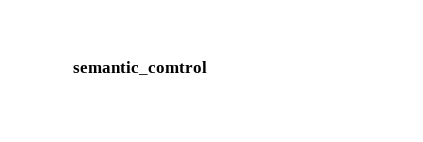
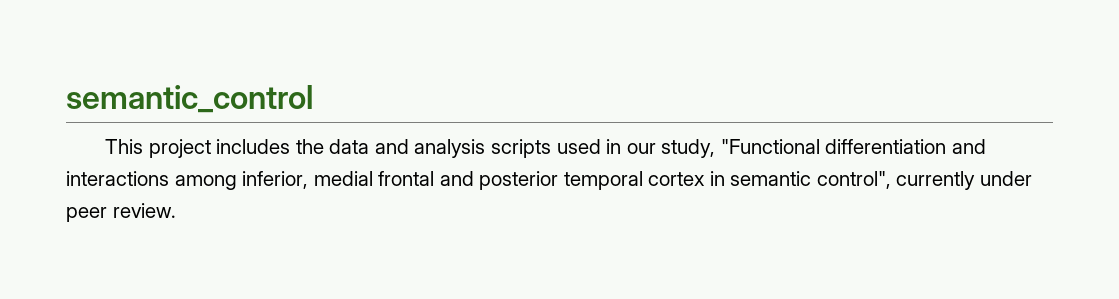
[73,61,207,75] semantic_comtrol -> [66,85,313,113] [105,139,986,158] [66,171,1032,190] [66,203,176,222] semantic_control // This project includes the data and analysis scripts used in our study, "Functional differentiation and interactions among inferior, medial frontal and posterior temporal cortex in semantic control", currently under peer review.

